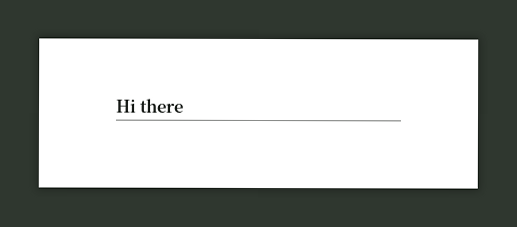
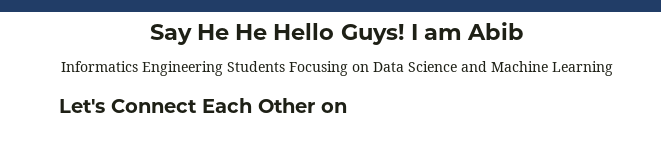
[116,98,185,113] Hi there -> [150,22,524,45] [61,61,613,76] [59,98,347,113] Say He He Hello Guys! I am Abib // Informatics Engineering Students Focusing on Data Science and Machine Learning // Let's Connect Each Other on

